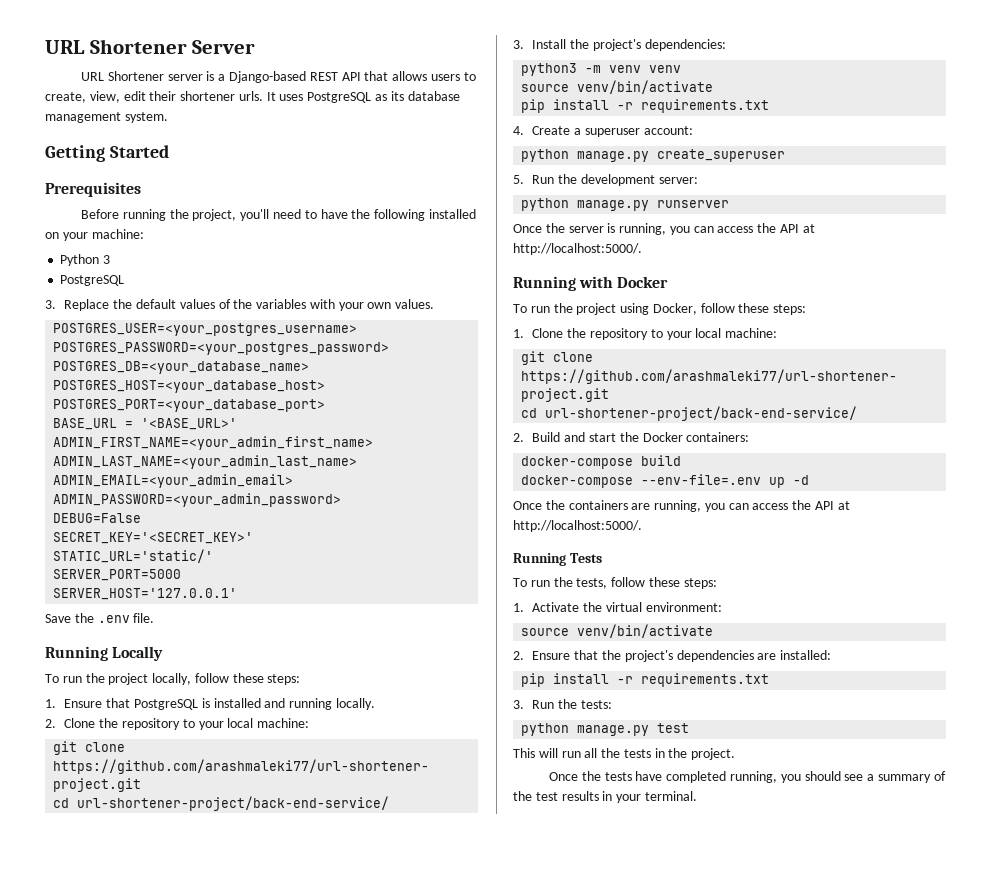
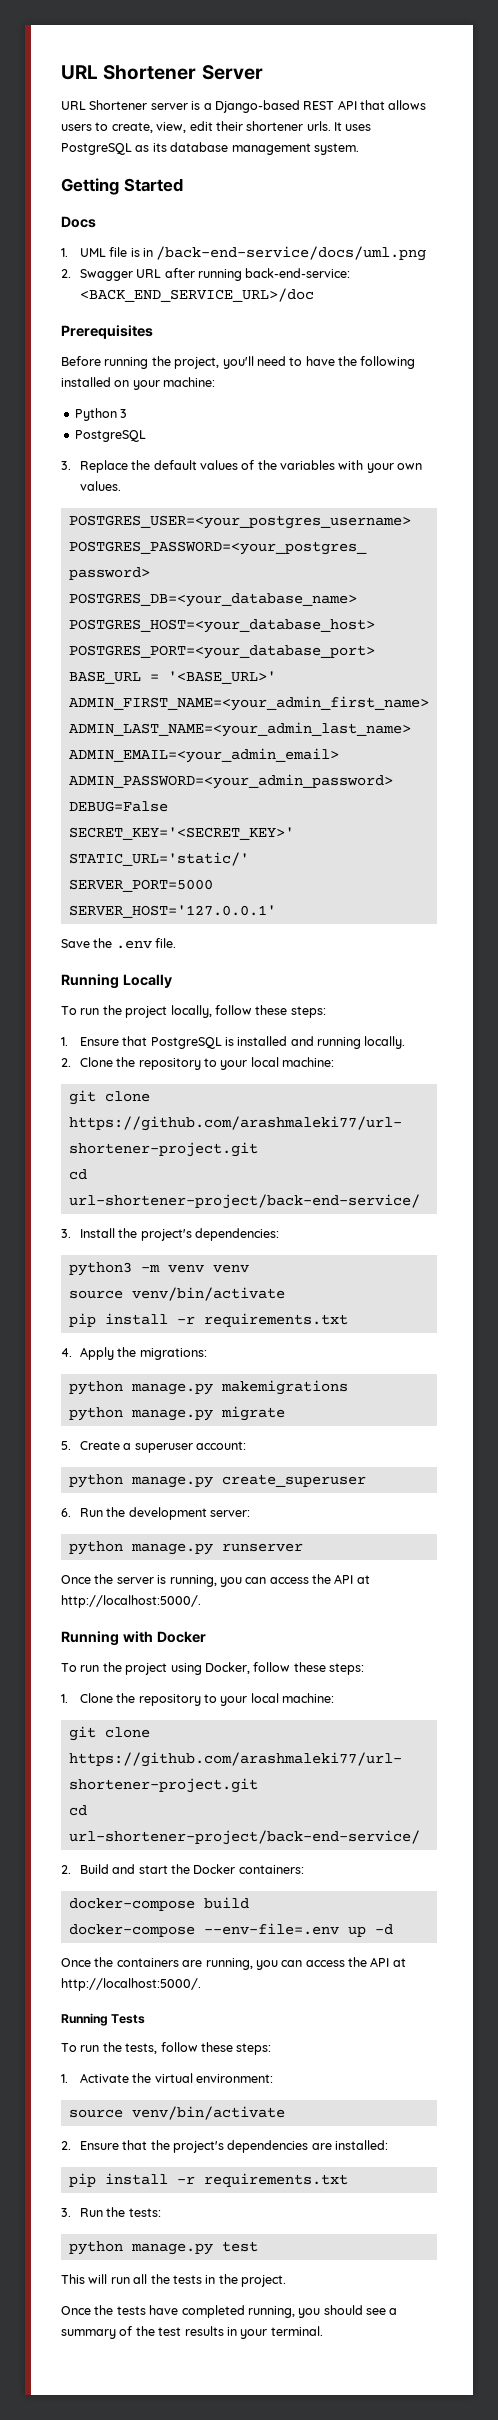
(169, 151) none -> [61,216,96,228] [61,246,427,261] [61,268,351,281] [79,288,314,302] // Docs // 1. UML file is in /back-end-service/docs/uml.png // 2. Swagger URL after running back-end-service: <BACK_END_SERVICE_URL>/doc
(524, 130) none -> [79,1347,207,1360] [68,1380,348,1395] [68,1406,285,1421] [61,1441,71,1450] Apply the migrations: // python manage.py makemigrations // python manage.py migrate // 5.
[513,175,524,184] 5. -> [61,1508,71,1517] 6.

